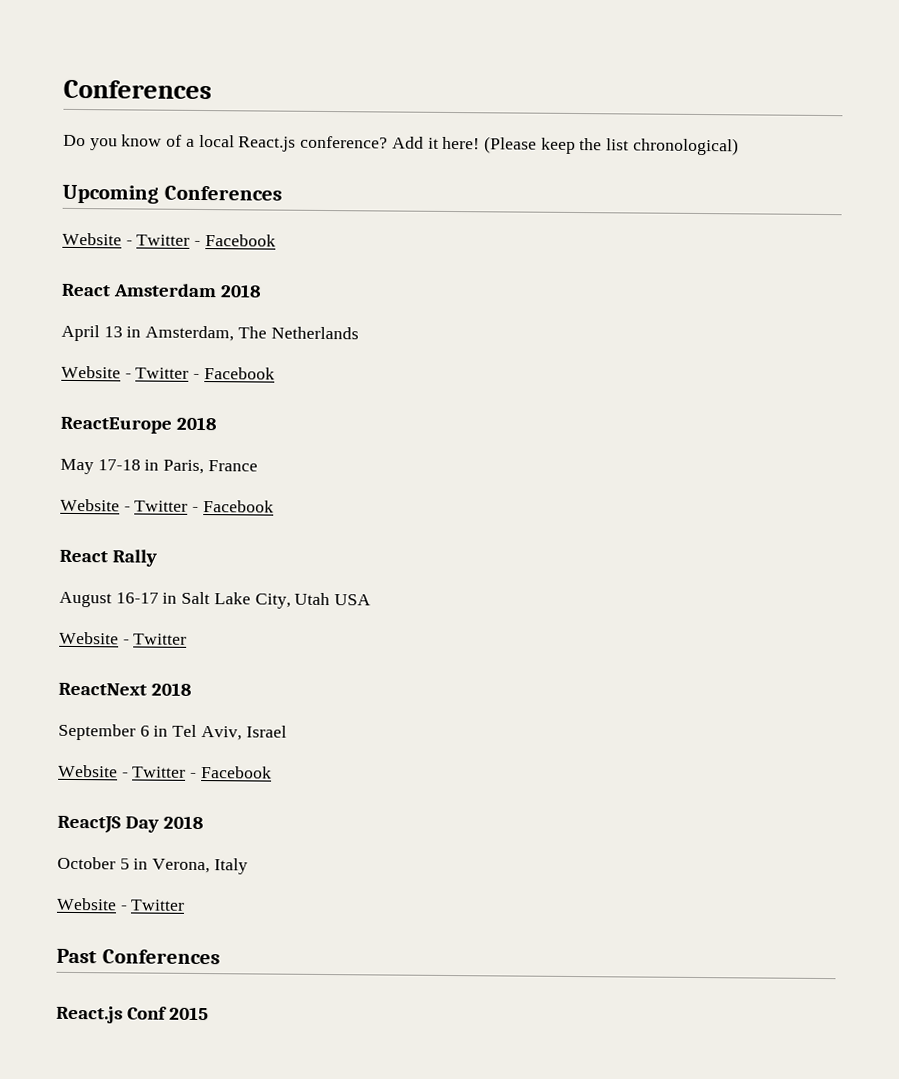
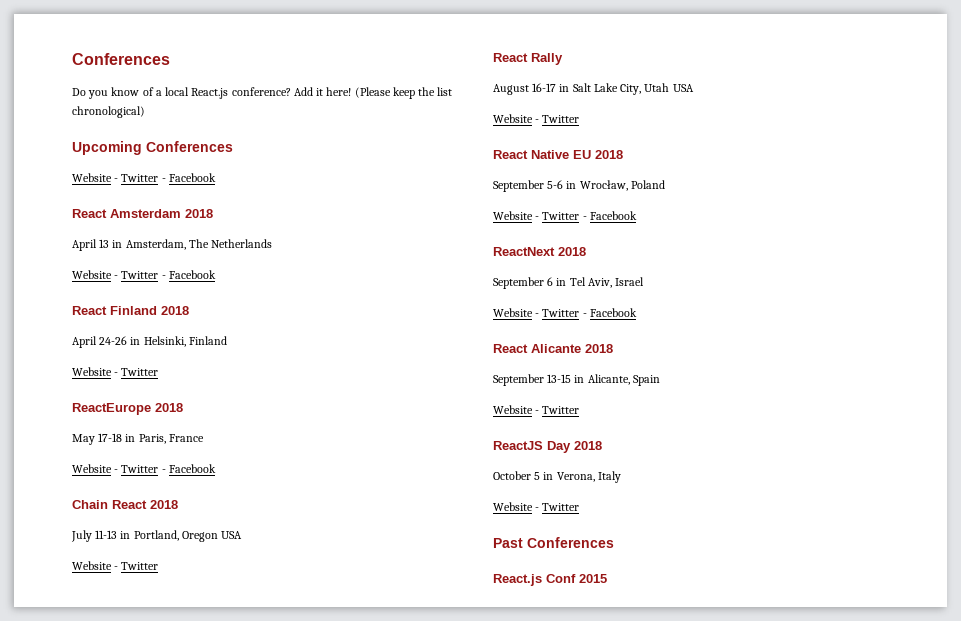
(275, 373) none -> [72,306,189,315] [72,336,227,348] [72,367,159,376] // React Finland 2018 // April 24-26 in Helsinki, Finland // Website - Twitter
(274, 506) none -> [72,500,178,509] [71,530,243,542] [72,561,159,570] // Chain React 2018 // July 11-13 in Portland, Oregon USA // Website - Twitter
(188, 639) none -> [493,150,623,159] [493,180,665,192] [493,211,637,220] // React Native EU 2018 // September 5-6 in Wrocław, Poland // Website - Twitter - Facebook
(272, 772) none -> [493,344,613,353] [493,374,660,386] [493,405,580,414] // React Alicante 2018 // September 13-15 in Alicante, Spain // Website - Twitter

